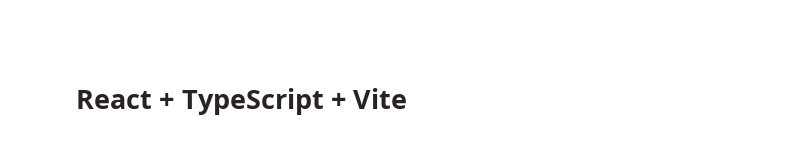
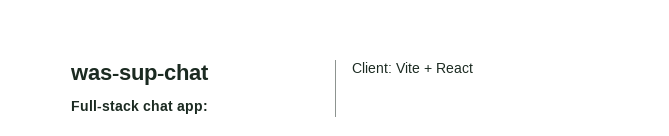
[76,88,408,115] React + TypeScript + Vite -> [70,64,209,85] [71,100,208,114] [352,62,473,73] was-sup-chat // Full-stack chat app: // Client: Vite + React

